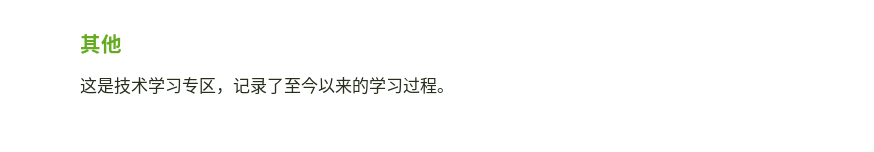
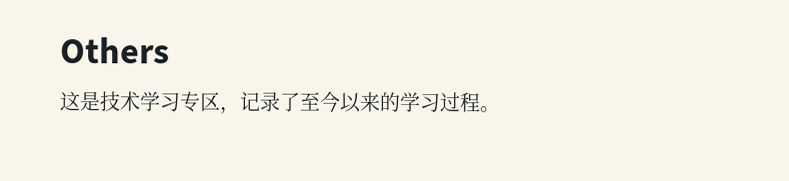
[80,34,122,54] 其他 -> [60,37,170,64] Others

